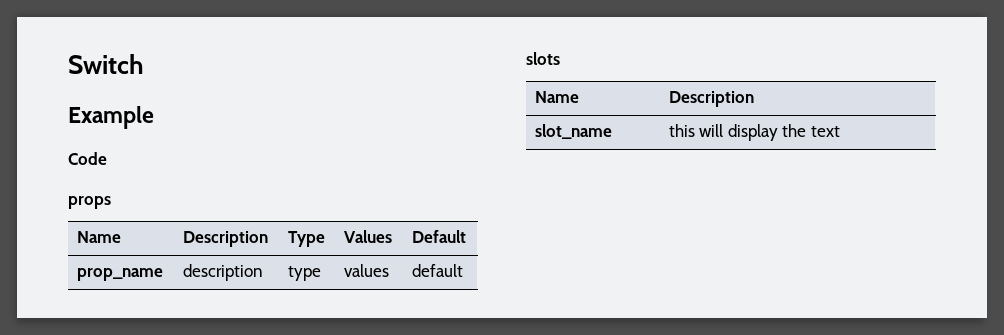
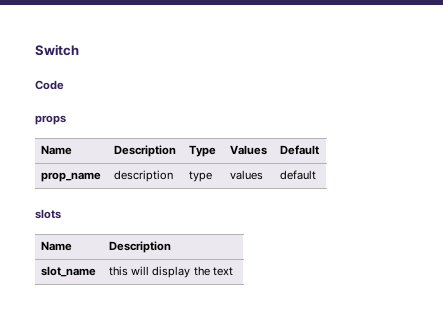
[68,106,154,129] // Example -> (79, 50) none

